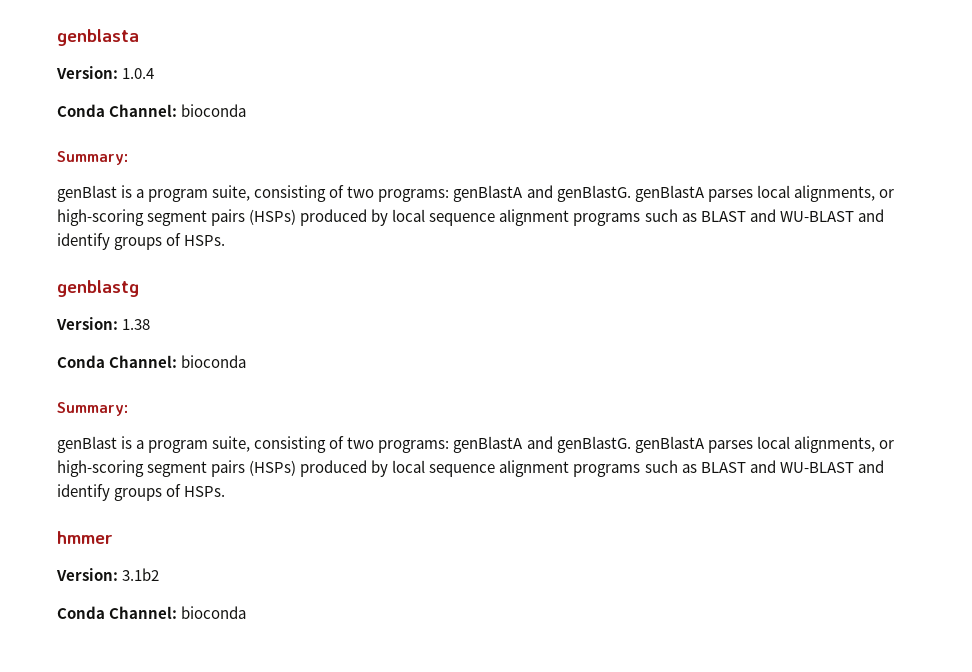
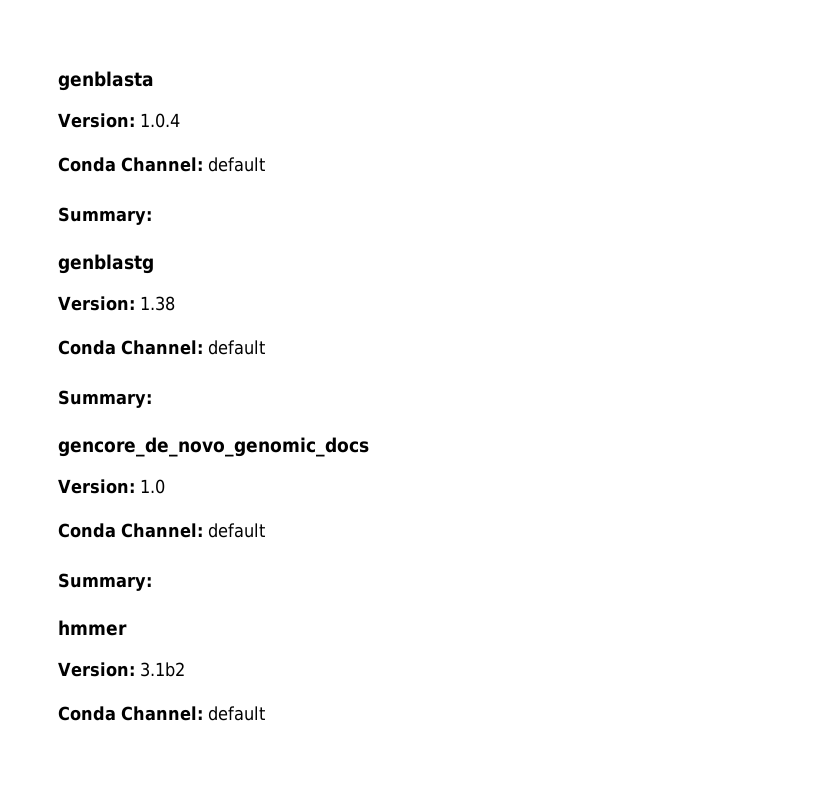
[181,104,247,117] [57,151,128,165] [57,185,894,202] [57,209,884,226] [57,233,226,250] bioconda // Summary: // genBlast is a program suite, consisting of two programs: genBlastA and genBlastG. genBlastA parses local alignments, or high-scoring segment pairs (HSPs) produced by local sequence alignment programs such as BLAST and WU-BLAST and identify groups of HSPs. -> [208,157,265,172] [58,207,152,225] default // Summary:
[181,355,247,368] [57,402,128,416] [57,436,894,453] [57,460,884,477] [57,484,226,501] bioconda // Summary: // genBlast is a program suite, consisting of two programs: genBlastA and genBlastG. genBlastA parses local alignments, or high-scoring segment pairs (HSPs) produced by local sequence alignment programs such as BLAST and WU-BLAST and identify groups of HSPs. -> [208,340,265,355] [58,390,152,408] [58,437,369,457] [58,479,165,494] [58,523,265,538] [58,573,152,591] default // Summary: // gencore_de_novo_genomic_docs // Version: 1.0 // Conda Channel: default // Summary:
[181,606,247,619] bioconda -> [208,706,265,721] default

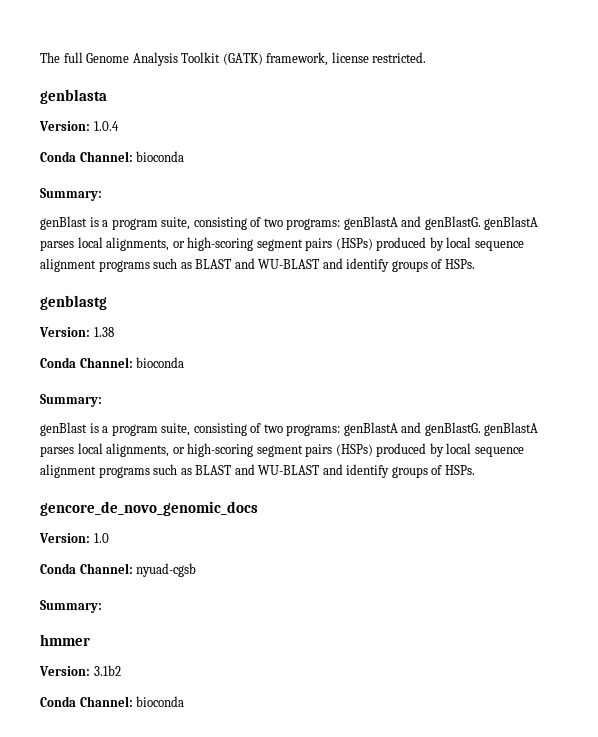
(58, 81) none -> [40,52,427,66] The full Genome Analysis Toolkit (GATK) framework, license restricted. //
[208,157,265,172] [58,207,152,225] default // Summary: -> [136,151,185,162] [40,188,102,201] [40,216,539,230] [40,237,524,251] [40,258,475,272] bioconda // Summary: // genBlast is a program suite, consisting of two programs: genBlastA and genBlastG. genBlastA parses local alignments, or high-scoring segment pairs (HSPs) produced by local sequence alignment programs such as BLAST and WU-BLAST and identify groups of HSPs.
[208,340,265,355] [58,390,152,408] default // Summary: -> [136,357,185,368] [40,394,102,407] [40,422,539,436] [40,443,524,457] [40,464,475,478] bioconda // Summary: // genBlast is a program suite, consisting of two programs: genBlastA and genBlastG. genBlastA parses local alignments, or high-scoring segment pairs (HSPs) produced by local sequence alignment programs such as BLAST and WU-BLAST and identify groups of HSPs.
[208,523,265,538] default -> [136,563,197,577] nyuad-cgsb
[208,706,265,721] default -> [136,696,185,707] bioconda

